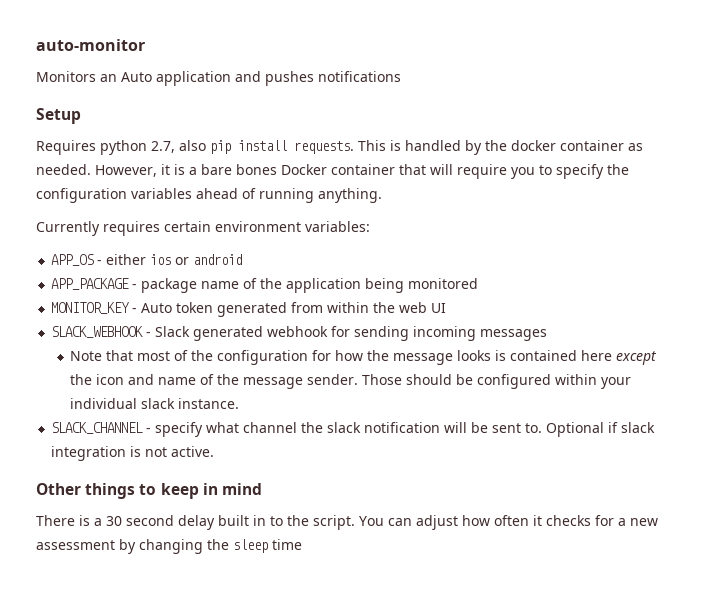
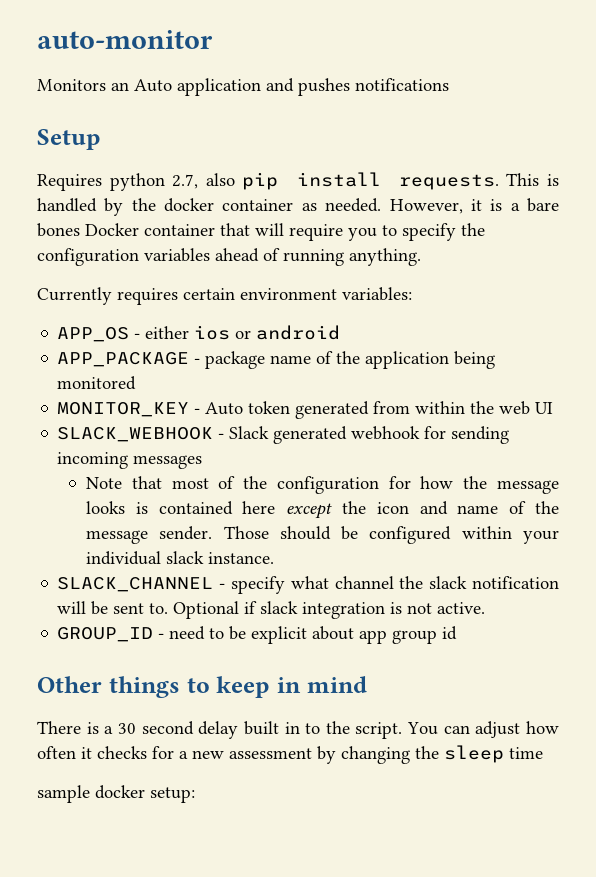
(215, 451) none -> [57,626,458,644] // GROUP_ID - need to be explicit about app group id
(302, 544) none -> [37,785,195,803] // sample docker setup:

